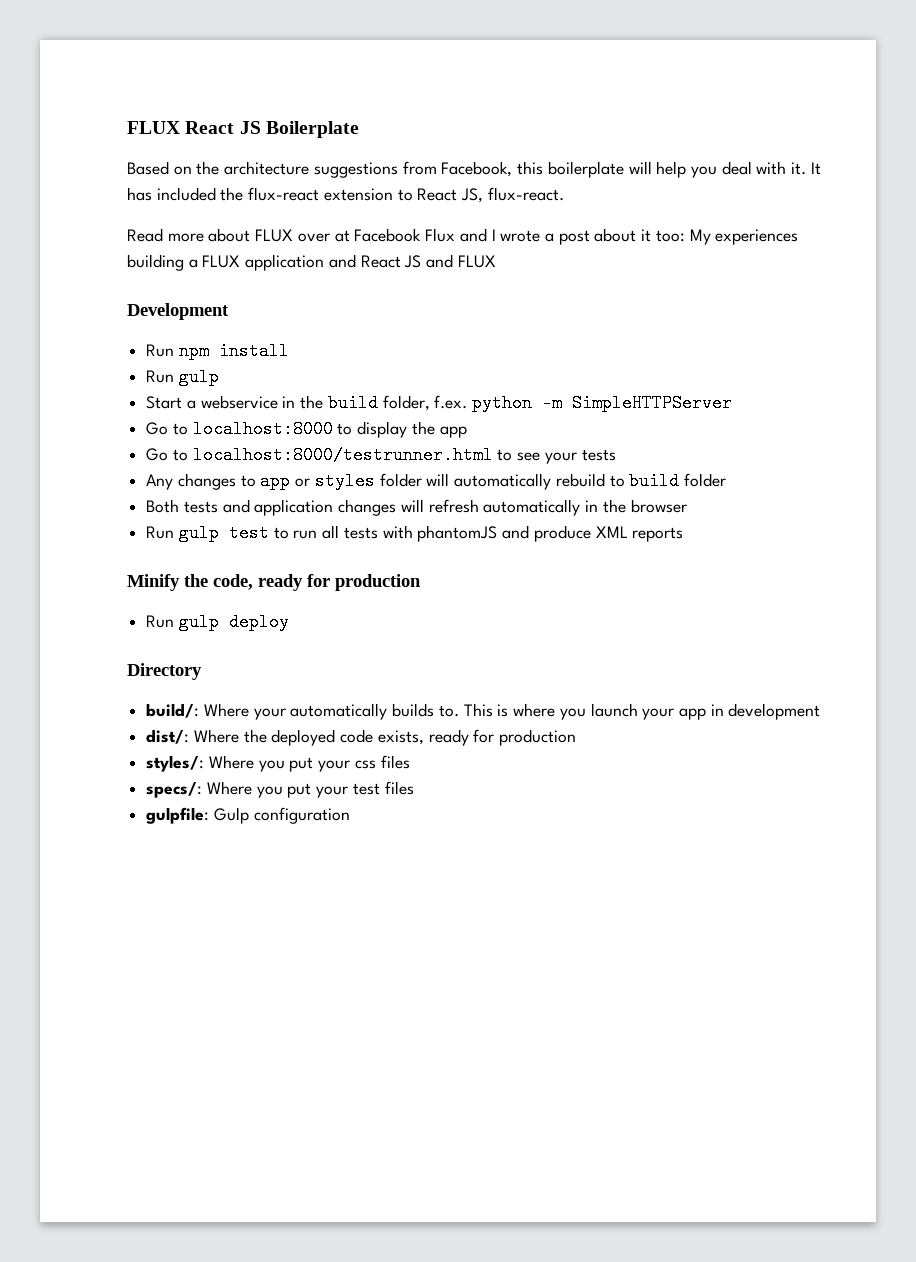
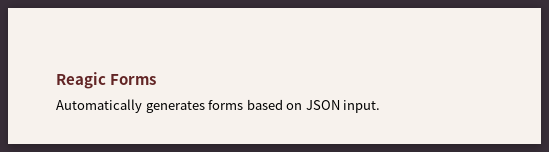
[127,121,359,138] [127,161,821,178] [127,187,564,203] [127,228,799,245] [127,254,496,271] [127,303,229,320] [146,342,289,360] [146,368,219,386] [146,394,733,412] [146,420,467,438] [146,446,616,464] [146,472,726,490] [146,499,687,516] [146,524,684,542] [127,574,421,591] [146,613,289,631] [127,663,202,680] [146,703,821,720] [146,729,577,746] [146,755,410,772] [146,781,414,798] [146,807,350,824] FLUX React JS Boilerplate // Based on the architecture suggestions from Facebook, this boilerplate will help you deal with it. It has included the flux-react extension to React JS, flux-react. // Read more about FLUX over at Facebook Flux and I wrote a post about it too: My experiences building a FLUX application and React JS and FLUX // Development // Run npm install // Run gulp // Start a webservice in the build folder, f.ex. python -m SimpleHTTPServer // Go to localhost:8000 to display the app // Go to localhost:8000/testrunner.html to see your tests // Any changes to app or styles folder will automatically rebuild to build folder // Both tests and application changes will refresh automatically in the browser // Run gulp test to run all tests with phantomJS and produce XML reports // Minify the code, ready for production // Run gulp deploy // Directory // build/: Where your automatically builds to. This is where you launch your app in development // dist/: Where the deployed code exists, ready for production // styles/: Where you put your css files // specs/: Where you put your test files // gulpfile: Gulp configuration -> [56,72,157,89] [56,99,381,113] Reagic Forms // Automatically generates forms based on JSON input.

